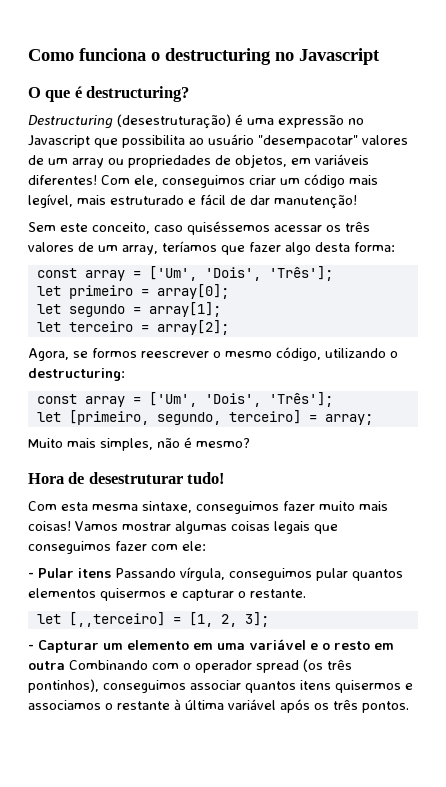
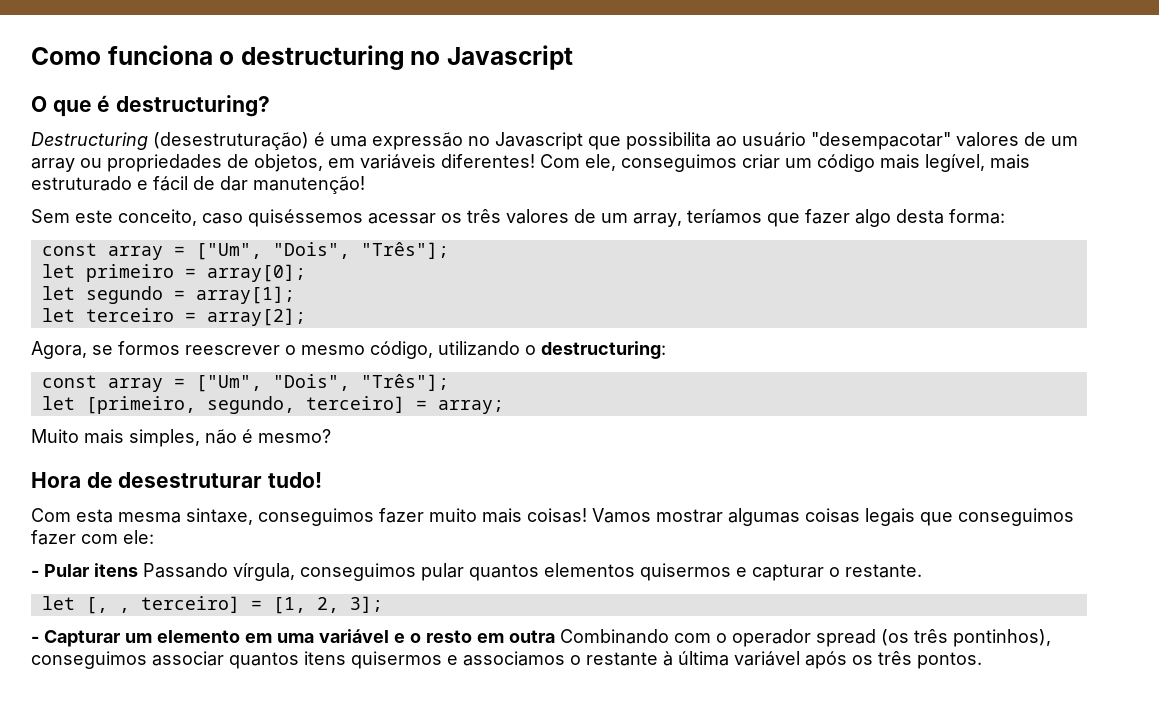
[148,266,333,281] ['Um', 'Dois', 'Três']; -> [195,242,449,260] ["Um", "Dois", "Três"];
[148,392,333,407] ['Um', 'Dois', 'Três']; -> [195,374,449,392] ["Um", "Dois", "Três"];
[68,612,165,627] [,,terceiro] -> [85,596,240,614] [, , terceiro]

